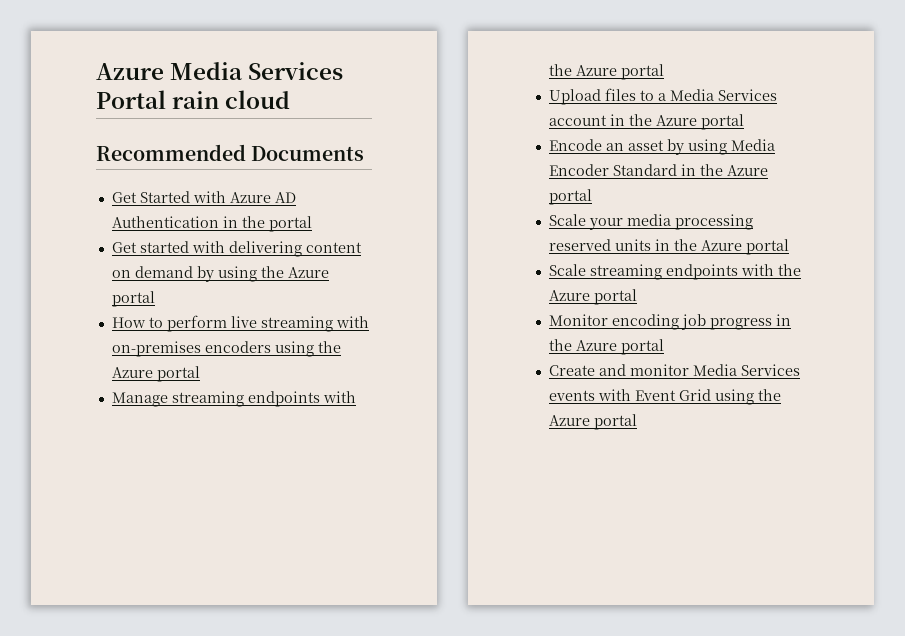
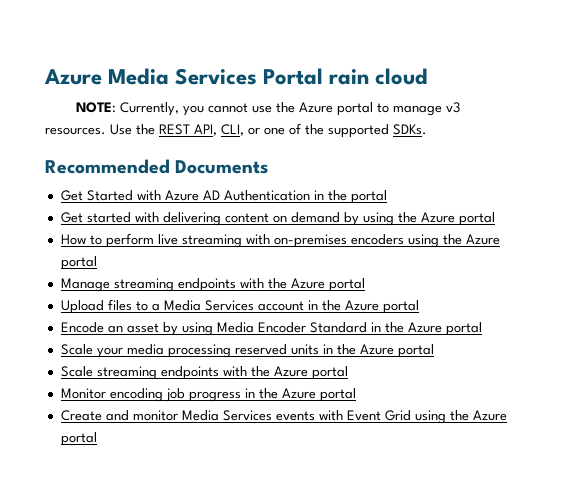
(291, 99) none -> [75,102,460,116] [45,123,427,138] // NOTE: Currently, you cannot use the Azure portal to manage v3 resources. Use the REST API, CLI, or one of the supported SDKs.

